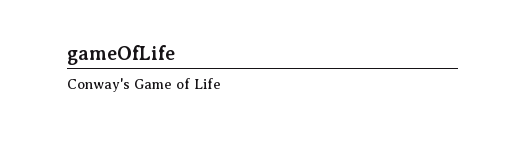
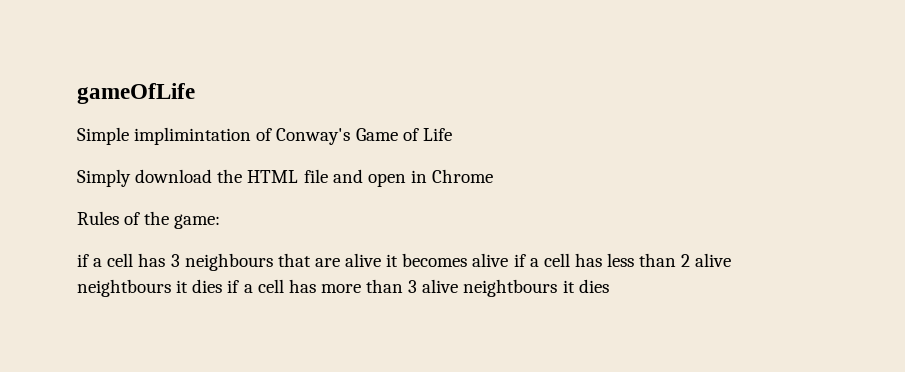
(175, 55) none -> [77,127,273,145] Simple implimintation of
(221, 83) none -> [77,169,494,187] [77,211,221,229] [77,253,732,271] [77,279,609,297] // Simply download the HTML file and open in Chrome // Rules of the game: // if a cell has 3 neighbours that are alive it becomes alive if a cell has less than 2 alive neightbours it dies if a cell has more than 3 alive neightbours it dies

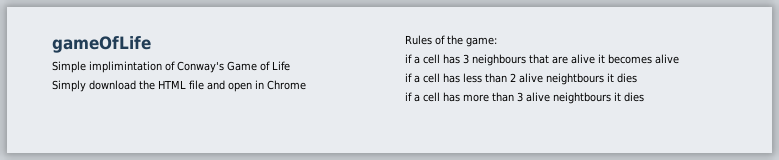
(509, 260) none -> (679, 59) //
(223, 286) none -> (637, 78) //

